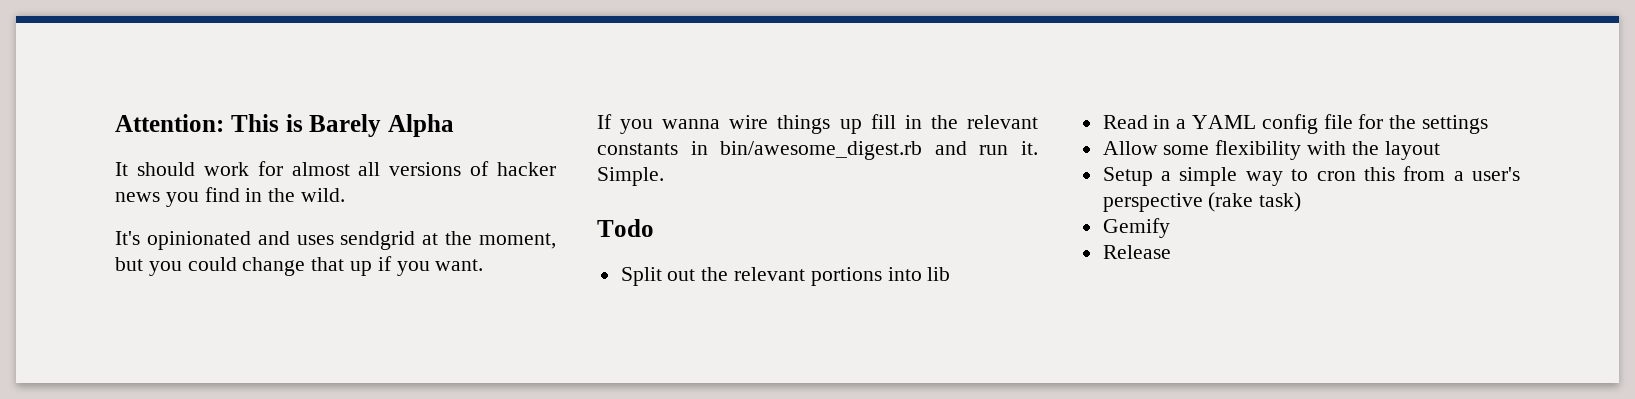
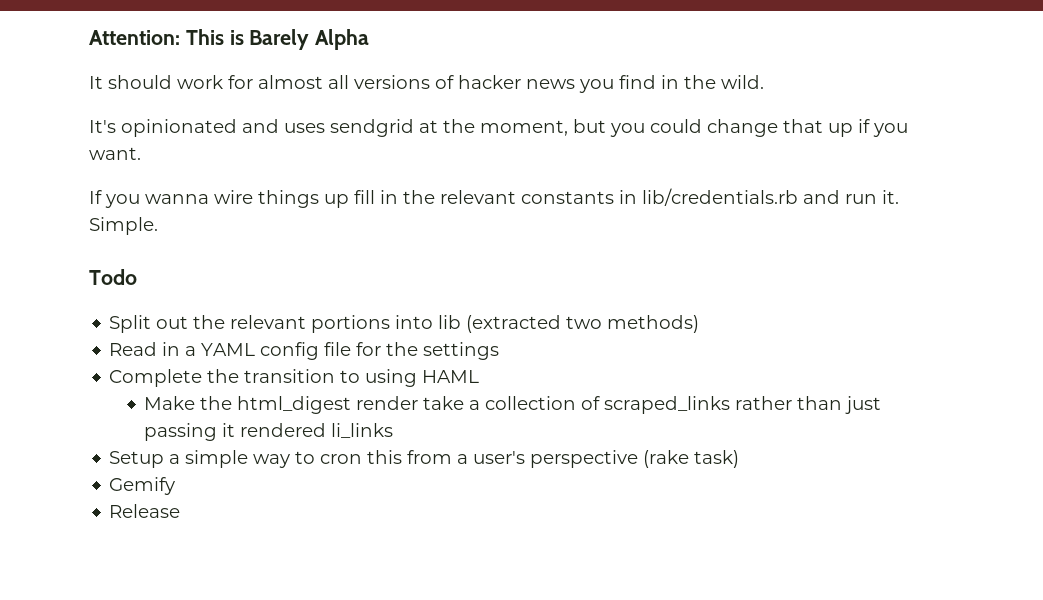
[720,141,923,160] bin/awesome_digest.rb -> [642,188,798,206] lib/credentials.rb
(951, 274) none -> [466,315,700,333] (extracted two methods)
[1102,140,1440,160] Allow some flexibility with the layout -> [109,369,480,387] [144,396,882,414] [144,423,394,441] Complete the transition to using HAML // Make the html_digest render take a collection of scraped_links rather than just passing it rendered li_links

